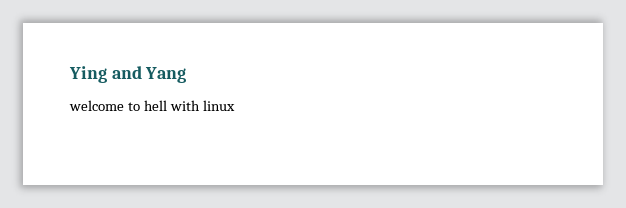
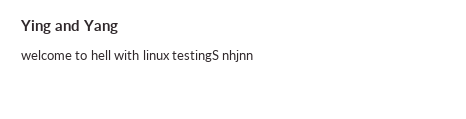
(235, 105) none -> [171,50,254,62] testingS nhjnn

